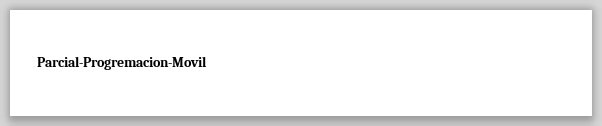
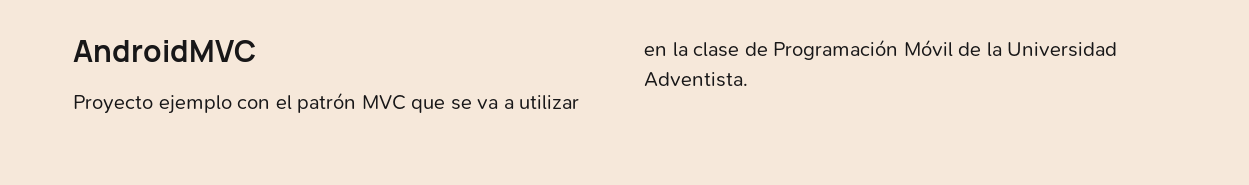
[37,56,207,70] Parcial-Progremacion-Movil -> [73,40,256,62] [73,92,580,114] [644,39,1118,60] [644,72,748,87] AndroidMVC // Proyecto ejemplo con el patrón MVC que se va a utilizar en la clase de Programación Móvil de la Universidad Adventista.

